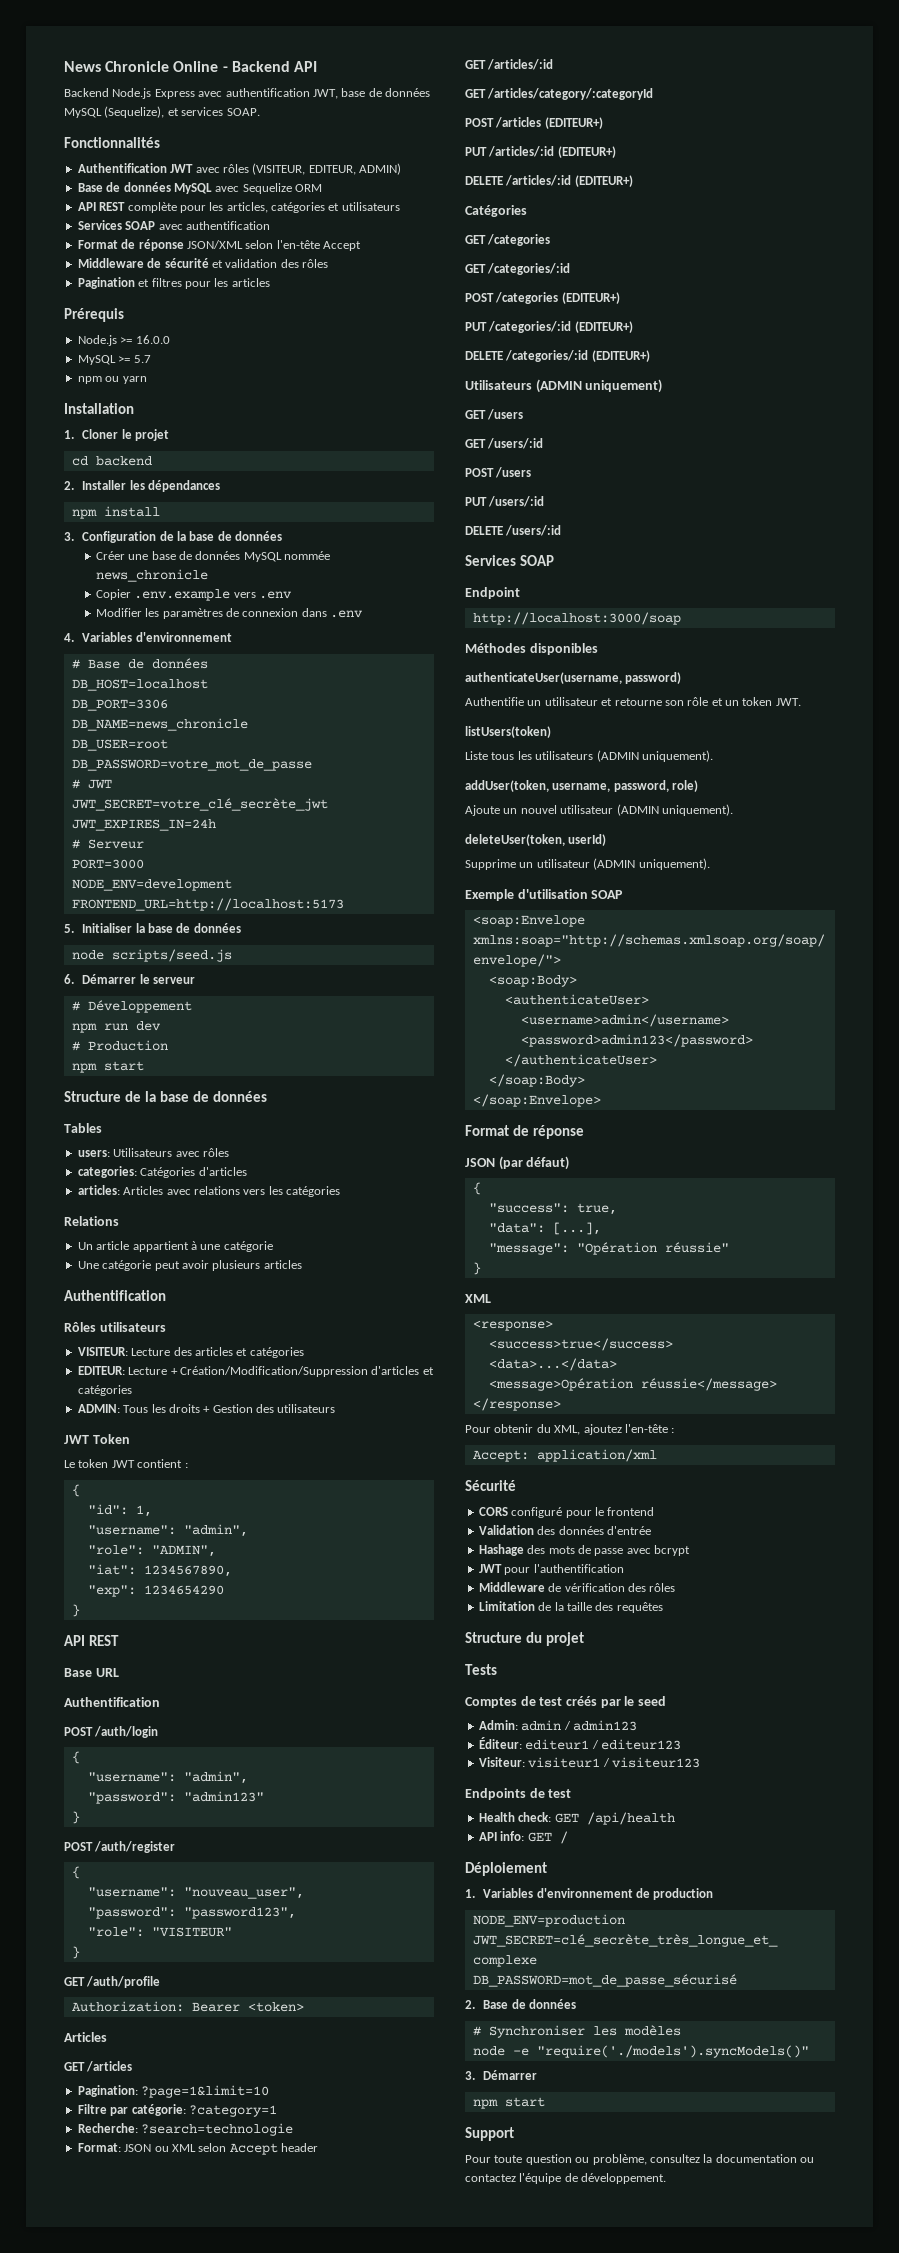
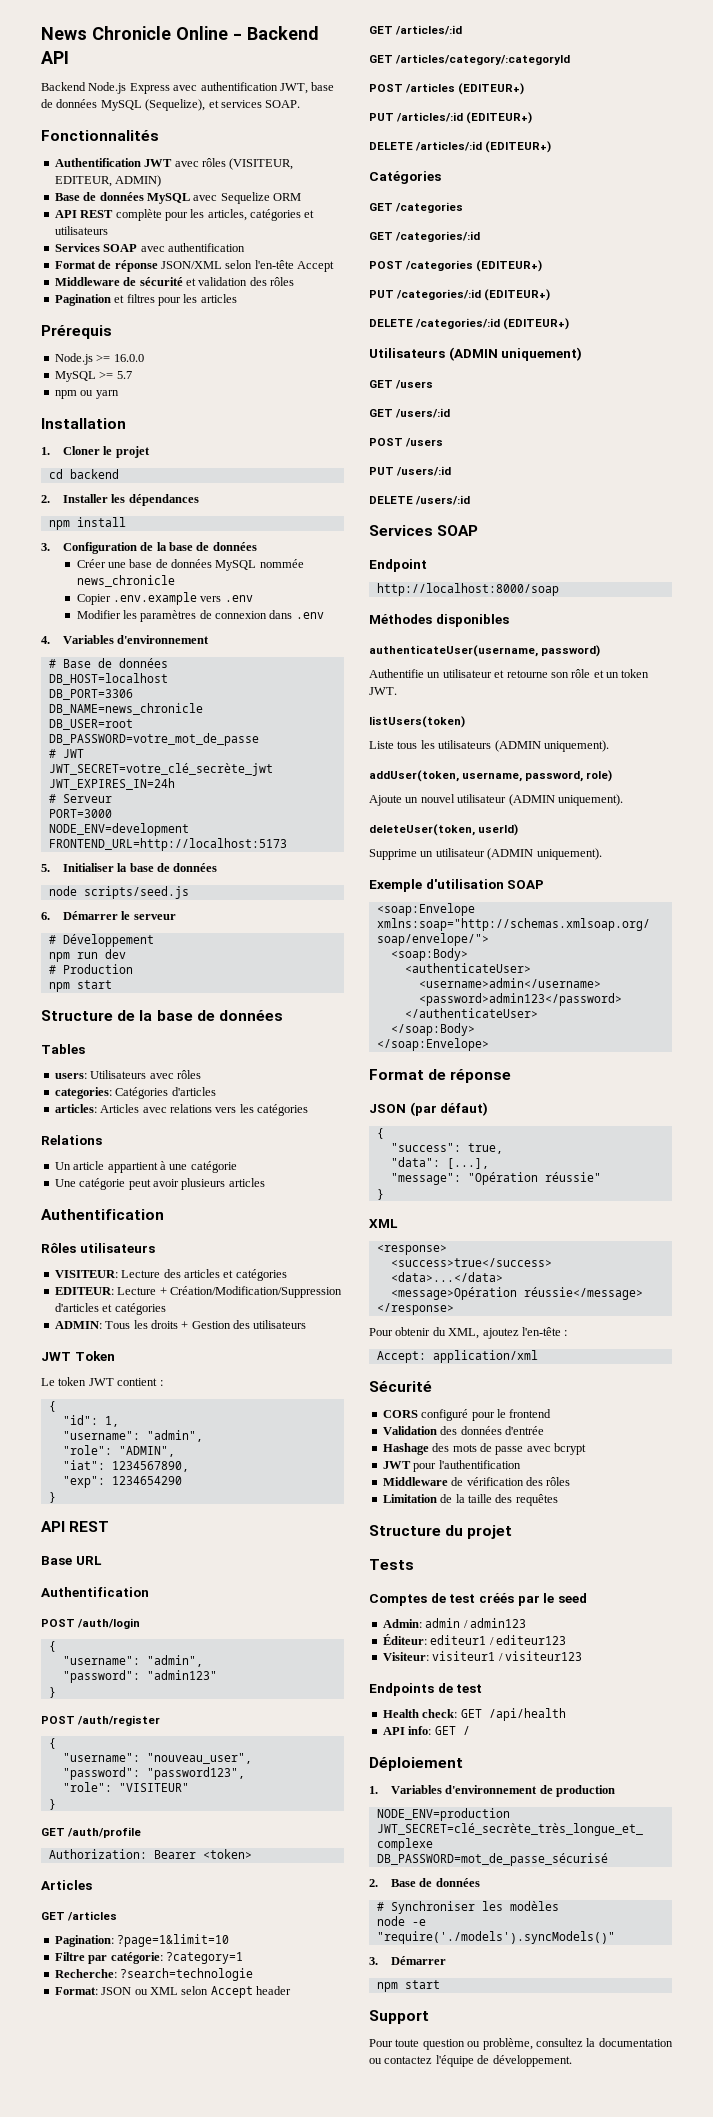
[472,612,681,625] http://localhost:3000/soap -> [376,583,559,596] http://localhost:8000/soap

